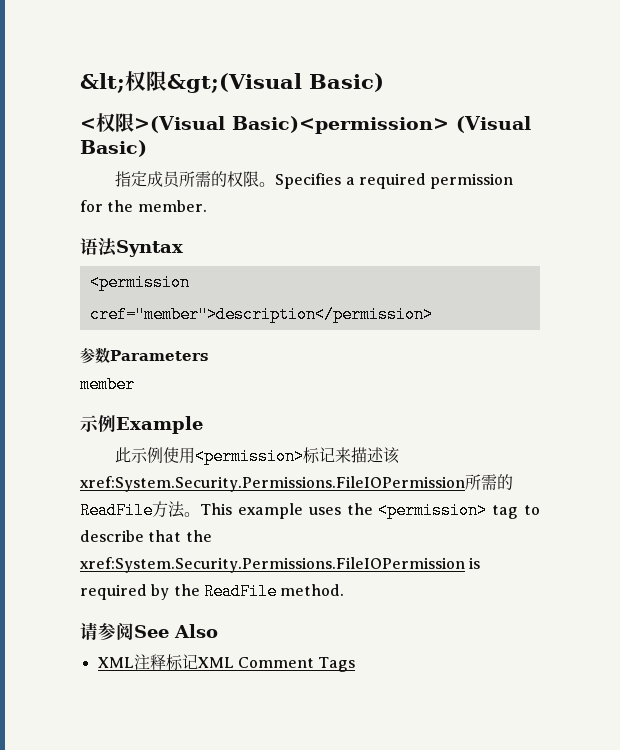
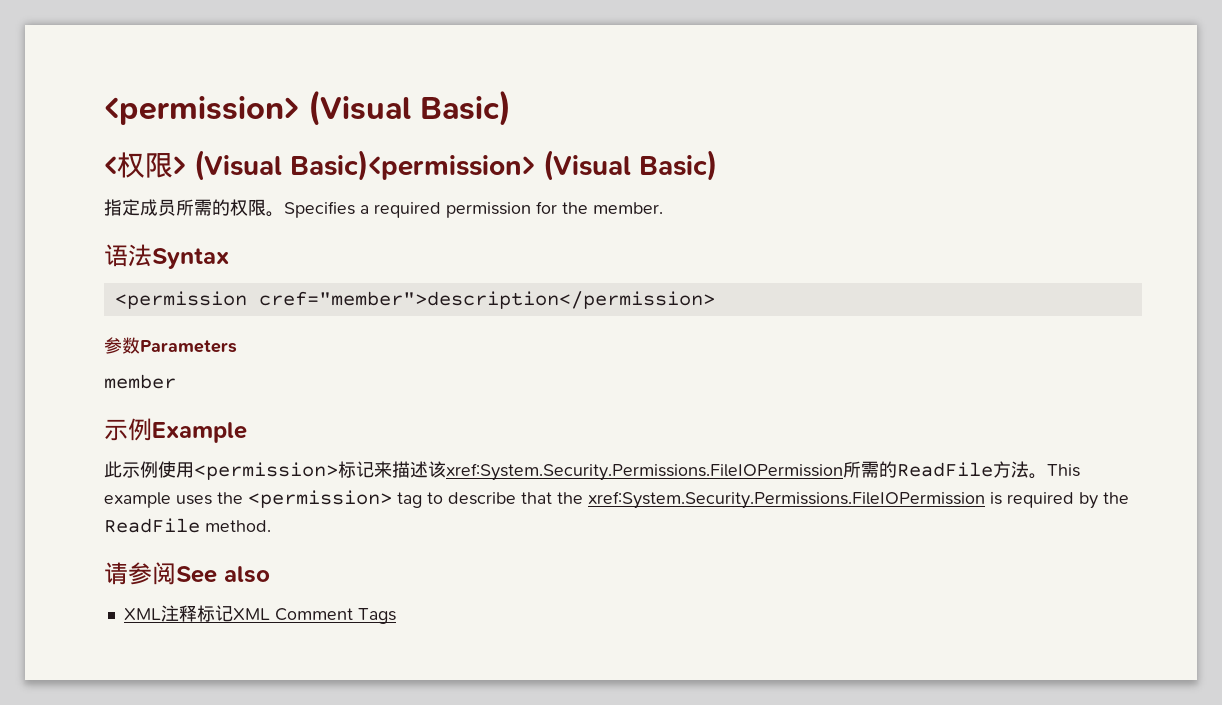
[80,71,302,93] &lt;权限&gt;(Visual -> [104,90,411,126] <permission> (Visual
[134,116,225,133] >(Visual -> [173,150,282,181] > (Visual
[174,624,218,638] Also -> [224,566,270,583] also

